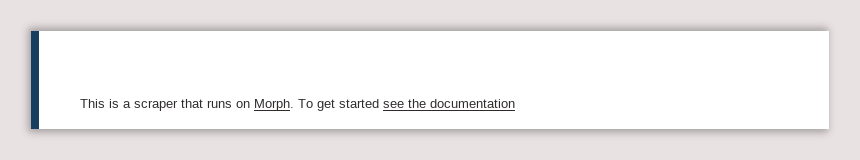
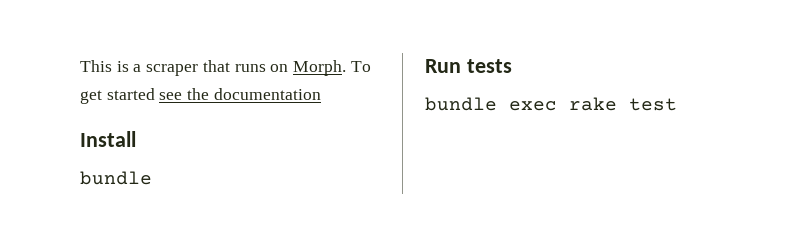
(515, 103) none -> [80,131,136,147] [80,171,152,185] [425,59,512,73] [425,97,677,111] // Install // bundle // Run tests // bundle exec rake test

